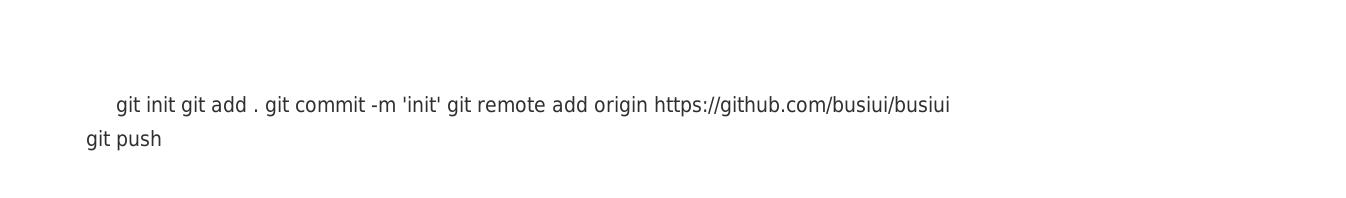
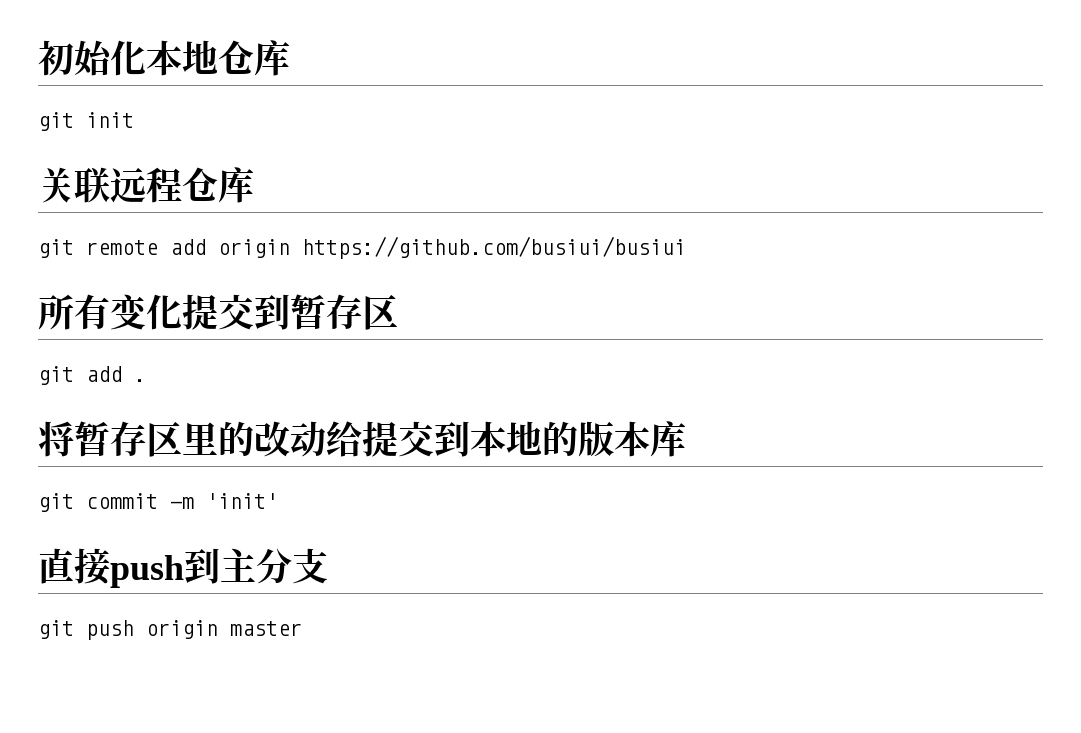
(116, 106) none -> [38,40,290,76] 初始化本地仓库 //
[181,96,442,117] git add . git commit -m 'init' -> [38,167,254,203] // 关联远程仓库 //
(951, 106) none -> [38,294,398,330] [38,366,146,385] [38,421,686,457] [38,493,278,512] [38,548,328,588] // 所有变化提交到暂存区 // git add . // 将暂存区里的改动给提交到本地的版本库 // git commit -m 'init' // 直接push到主分支
(162, 140) none -> [146,620,302,639] origin master

